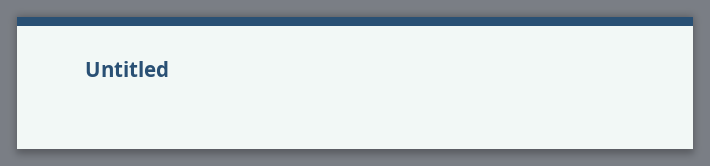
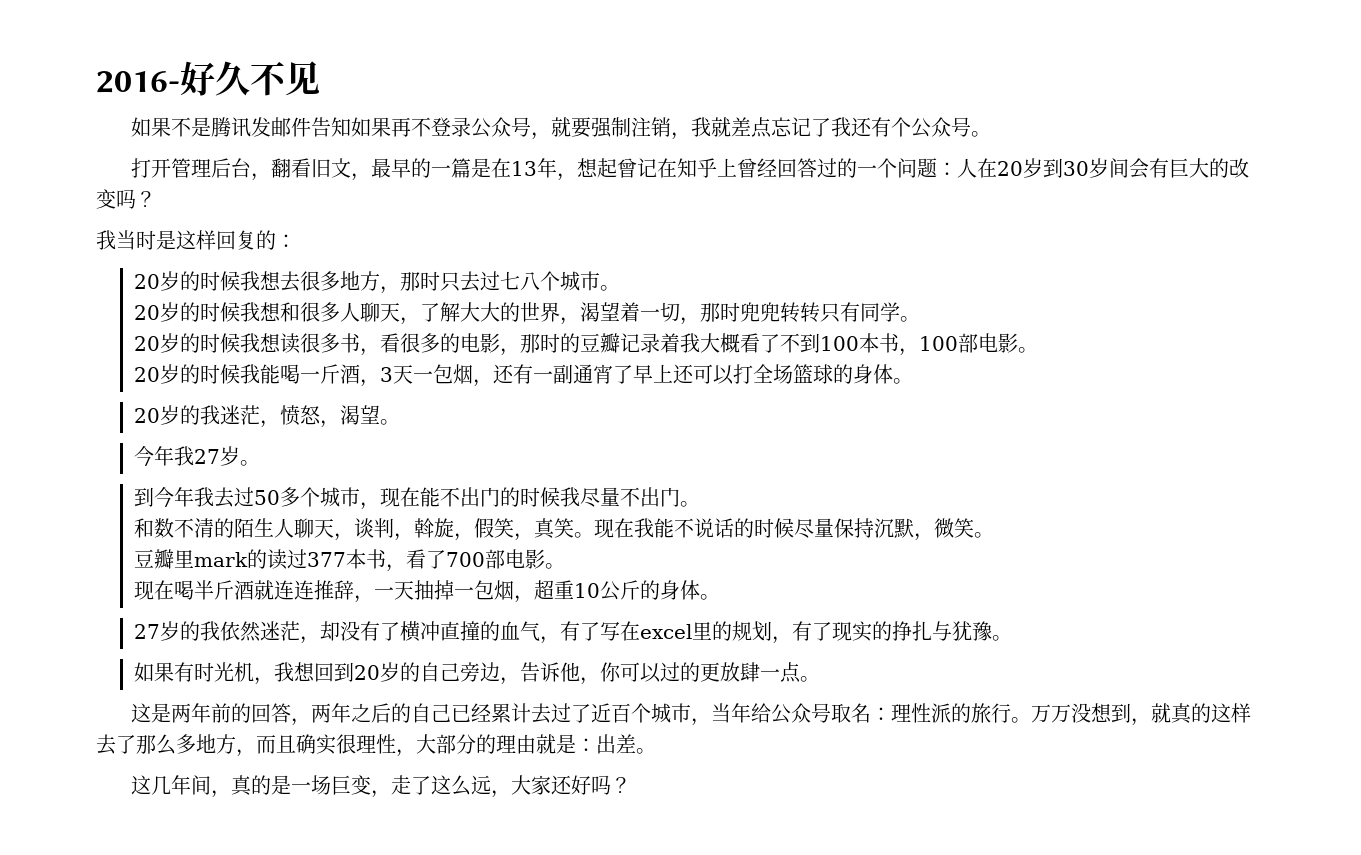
[85,61,169,77] Untitled -> [96,61,320,96] [131,117,992,140] [131,158,1250,181] [96,189,156,209] [96,230,296,250] [133,271,620,294] [133,302,920,325] [133,333,1038,356] [133,364,913,387] [133,405,400,428] [133,446,260,467] [133,487,700,510] [133,518,994,541] [133,549,565,572] [133,580,720,603] [133,621,1012,644] [133,662,820,685] [131,703,1252,726] [96,734,656,757] [131,775,632,798] 2016-好久不见 // 如果不是腾讯发邮件告知如果再不登录公众号，就要强制注销，我就差点忘记了我还有个公众号。 // 打开管理后台，翻看旧文，最早的一篇是在13年，想起曾记在知乎上曾经回答过的一个问题：人在20岁到30岁间会有巨大的改变吗？ // 我当时是这样回复的： // 20岁的时候我想去很多地方，那时只去过七八个城市。 // 20岁的时候我想和很多人聊天，了解大大的世界，渴望着一切，那时兜兜转转只有同学。 // 20岁的时候我想读很多书，看很多的电影，那时的豆瓣记录着我大概看了不到100本书，100部电影。 // 20岁的时候我能喝一斤酒，3天一包烟，还有一副通宵了早上还可以打全场篮球的身体。 // 20岁的我迷茫，愤怒，渴望。 // 今年我27岁。 // 到今年我去过50多个城市，现在能不出门的时候我尽量不出门。 // 和数不清的陌生人聊天，谈判，斡旋，假笑，真笑。现在我能不说话的时候尽量保持沉默，微笑。 // 豆瓣里mark的读过377本书，看了700部电影。 // 现在喝半斤酒就连连推辞，一天抽掉一包烟，超重10公斤的身体。 // 27岁的我依然迷茫，却没有了横冲直撞的血气，有了写在excel里的规划，有了现实的挣扎与犹豫。 // 如果有时光机，我想回到20岁的自己旁边，告诉他，你可以过的更放肆一点。 // 这是两年前的回答，两年之后的自己已经累计去过了近百个城市，当年给公众号取名：理性派的旅行。万万没想到，就真的这样去了那么多地方，而且确实很理性，大部分的理由就是：出差。 // 这几年间，真的是一场巨变，走了这么远，大家还好吗？

